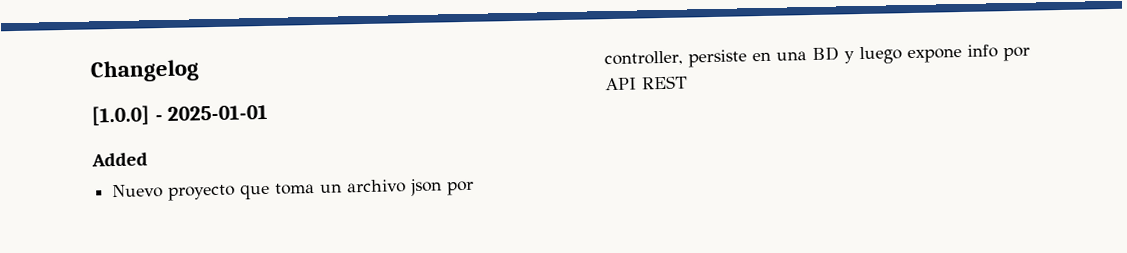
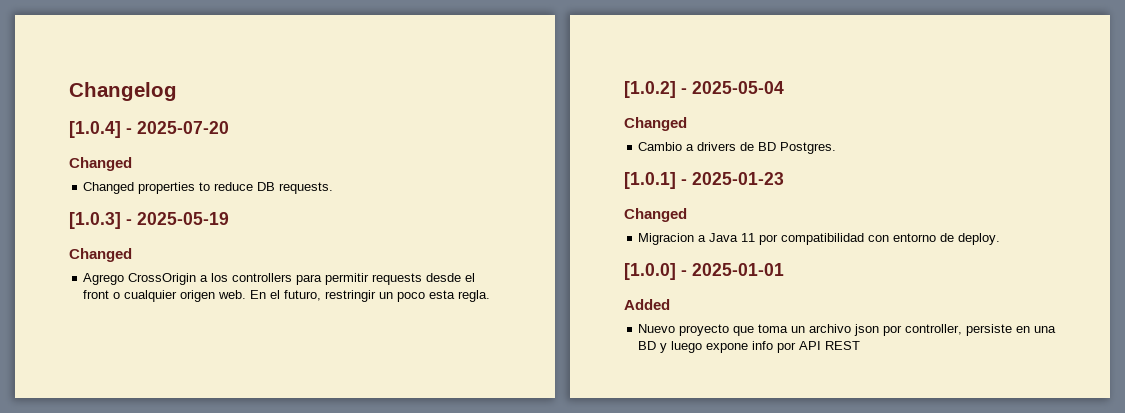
(199, 71) none -> [69,121,229,138] [69,157,132,171] [83,182,334,194] [69,212,229,229] [69,248,132,262] [83,273,476,285] [83,290,491,302] [624,81,784,98] [624,117,687,131] [638,142,837,154] [624,172,784,189] [624,208,687,222] [638,233,1001,245] // [1.0.4] - 2025-07-20 // Changed // Changed properties to reduce DB requests. // [1.0.3] - 2025-05-19 // Changed // Agrego CrossOrigin a los controllers para permitir requests desde el front o cualquier origen web. En el futuro, restringir un poco esta regla. // [1.0.2] - 2025-05-04 // Changed // Cambio a drivers de BD Postgres. // [1.0.1] - 2025-01-23 // Changed // Migracion a Java 11 por compatibilidad con entorno de deploy.

